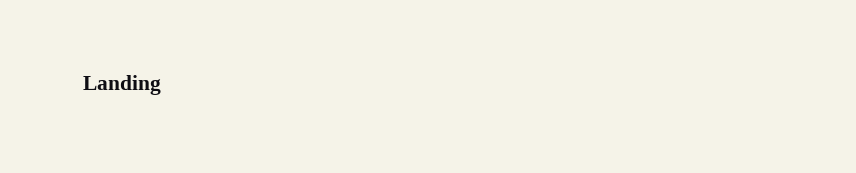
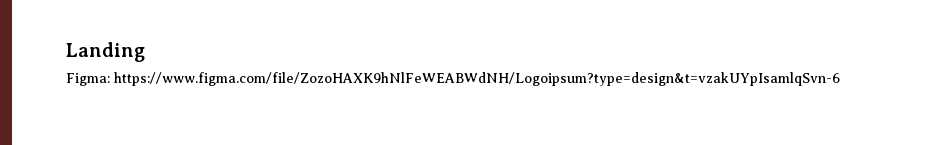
(161, 85) none -> [66,72,840,86] // Figma: https://www.figma.com/file/ZozoHAXK9hNlFeWEABWdNH/Logoipsum?type=design&t=vzakUYpIsamlqSvn-6

